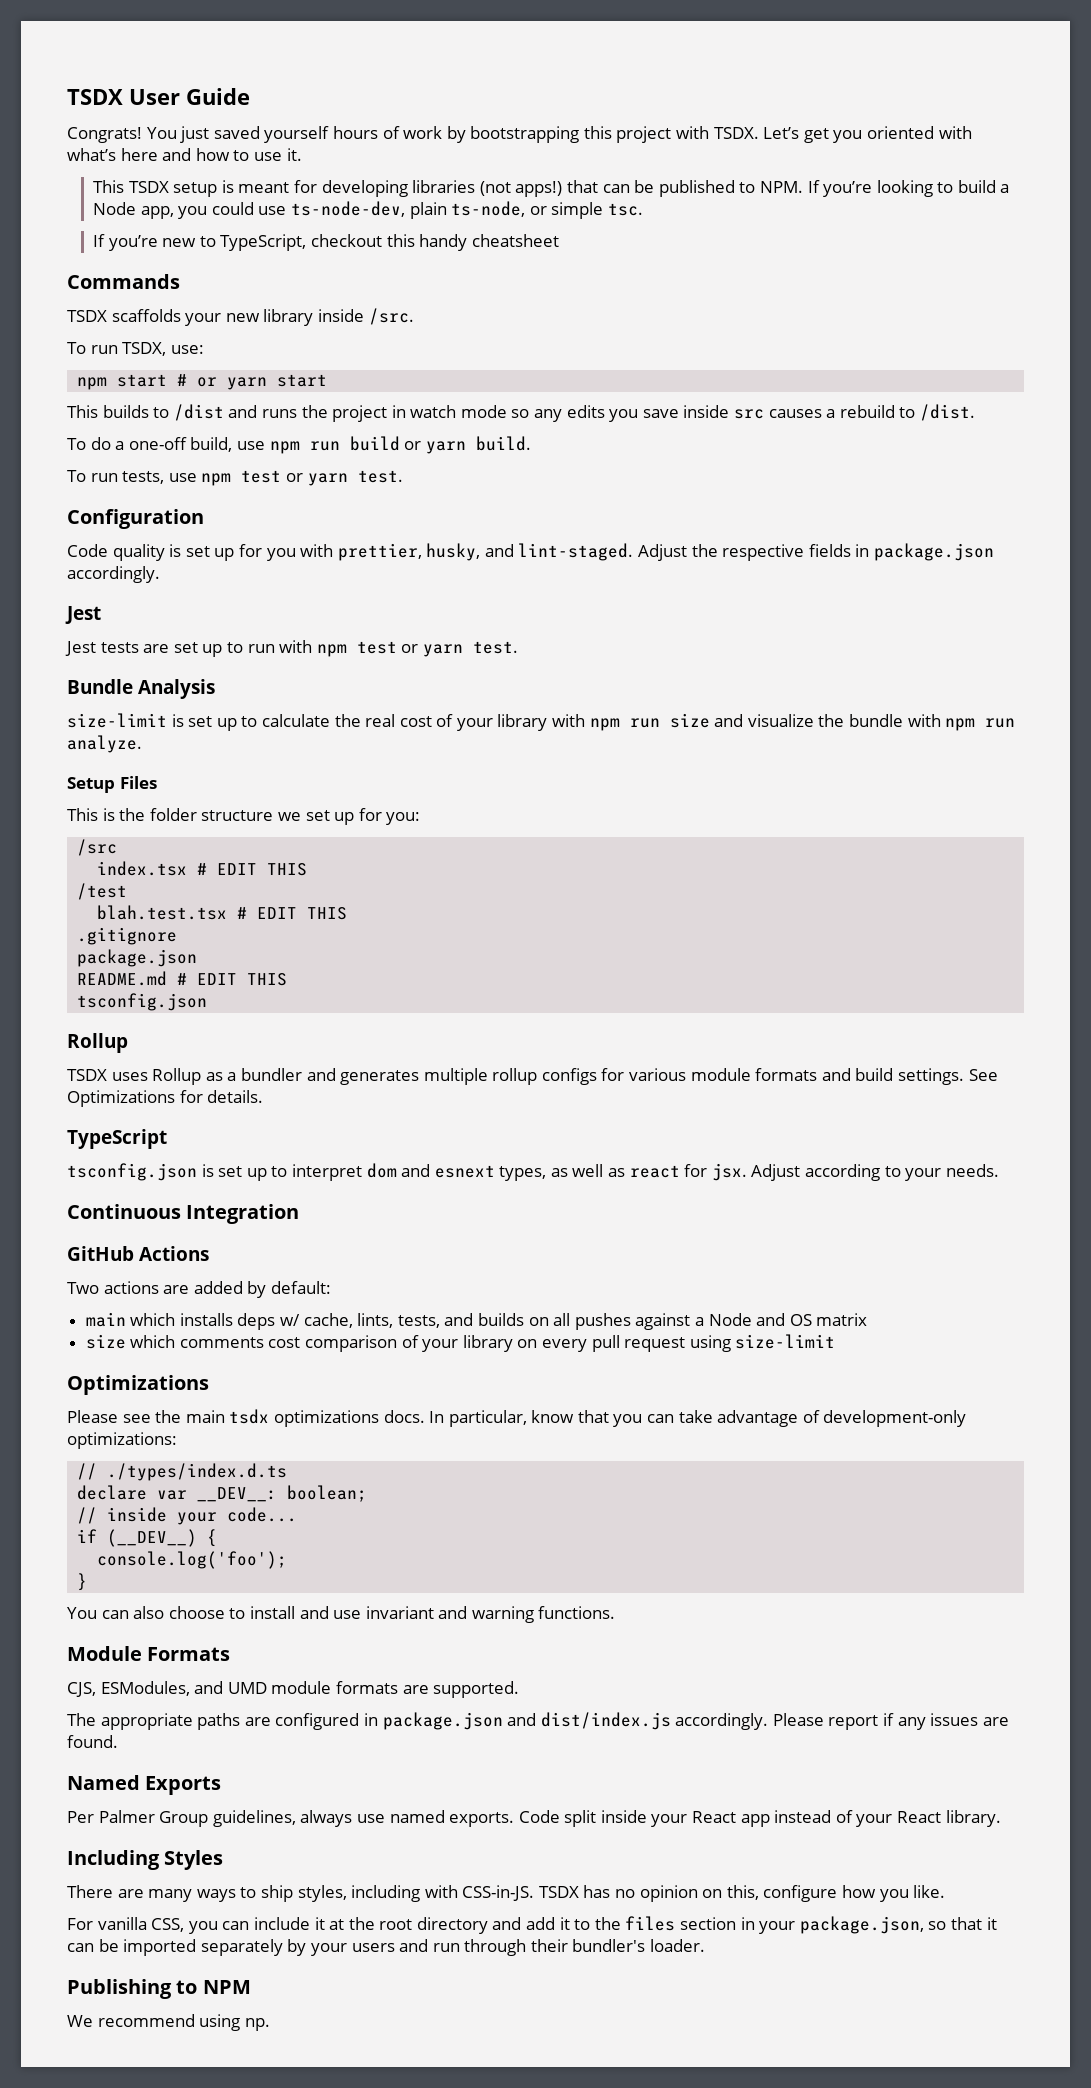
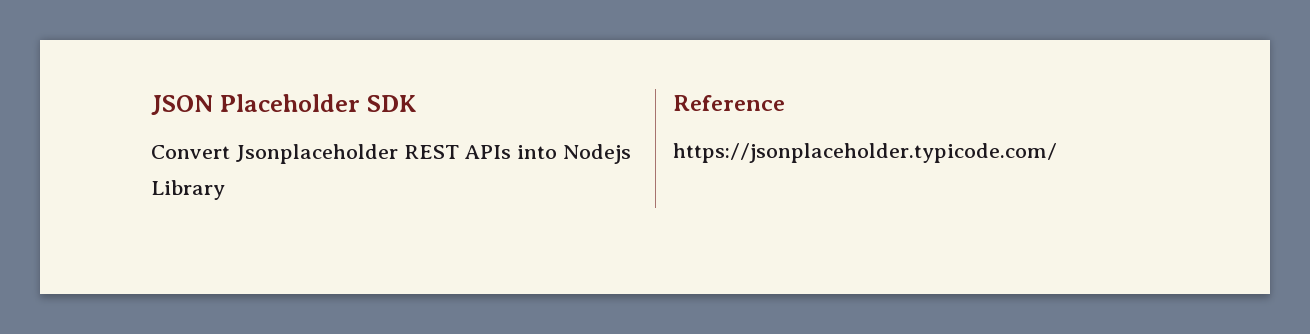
[67,88,250,105] [67,126,972,143] [67,148,302,161] [93,180,1010,197] [93,201,643,219] [93,234,559,251] [67,274,180,289] [67,308,414,326] [67,342,204,356] [77,374,328,390] [67,404,975,422] [67,436,531,454] [67,470,403,486] [67,509,204,529] [67,543,995,561] [67,566,160,583] [65,606,101,624] [65,640,518,657] [67,679,215,699] [67,713,1016,731] [67,735,142,753] [67,776,157,793] [67,808,421,825] [77,839,118,856] [97,861,308,876] [77,883,128,900] [97,905,348,920] [77,927,178,945] [77,949,198,967] [77,971,288,986] [77,993,208,1011] [67,1033,128,1053] [67,1068,998,1085] [67,1090,264,1107] [67,1129,167,1149] [67,1163,999,1181] [67,1204,300,1224] [67,1246,209,1261] [67,1281,331,1298] [85,1312,868,1330] [85,1334,836,1352] [67,1375,209,1395] [67,1409,967,1427] [67,1432,177,1449] [77,1463,288,1481] [77,1485,368,1502] [77,1507,298,1525] [77,1529,218,1547] [97,1551,288,1569] [77,1573,88,1591] [67,1606,616,1623] [67,1646,231,1661] [67,1681,520,1698] [67,1712,1009,1730] [67,1735,118,1748] [67,1775,222,1795] [67,1810,1001,1827] [67,1850,224,1870] [67,1885,946,1902] [67,1916,997,1934] [67,1939,706,1956] [67,1979,251,1999] [67,2014,270,2031] TSDX User Guide // Congrats! You just saved yourself hours of work by bootstrapping this project with TSDX. Let’s get you oriented with what’s here and how to use it. // This TSDX setup is meant for developing libraries (not apps!) that can be published to NPM. If you’re looking to build a Node app, you could use ts-node-dev, plain ts-node, or simple tsc. // If you’re new to TypeScript, checkout this handy cheatsheet // Commands // TSDX scaffolds your new library inside /src. // To run TSDX, use: // npm start # or yarn start // This builds to /dist and runs the project in watch mode so any edits you save inside src causes a rebuild to /dist. // To do a one-off build, use npm run build or yarn build. // To run tests, use npm test or yarn test. // Configuration // Code quality is set up for you with prettier, husky, and lint-staged. Adjust the respective fields in package.json accordingly. // Jest // Jest tests are set up to run with npm test or yarn test. // Bundle Analysis // size-limit is set up to calculate the real cost of your library with npm run size and visualize the bundle with npm run analyze. // Setup Files // This is the folder structure we set up for you: // /src // index.tsx # EDIT THIS // /test // blah.test.tsx # EDIT THIS // .gitignore // package.json // README.md # EDIT THIS // tsconfig.json // Rollup // TSDX uses Rollup as a bundler and generates multiple rollup configs for various module formats and build settings. See Optimizations for details. // TypeScript // tsconfig.json is set up to interpret dom and esnext types, as well as react for jsx. Adjust according to your needs. // Continuous Integration // GitHub Actions // Two actions are added by default: // main which installs deps w/ cache, lints, tests, and builds on all pushes against a Node and OS matrix // size which comments cost comparison of your library on every pull request using size-limit // Optimizations // Please see the main tsdx optimizations docs. In particular, know that you can take advantage of development-only optimizations: // // ./types/index.d.ts // declare var __DEV__: boolean; // // inside your code... // if (__DEV__) { // console.log('foo'); // } // You can also choose to install and use invariant and warning functions. // Module Formats // CJS, ESModules, and UMD module formats are supported. // The appropriate paths are configured in package.json and dist/index.js accordingly. Please report if any issues are found. // Named Exports // Per Palmer Group guidelines, always use named exports. Code split inside your React app instead of your React library. // Including Styles // There are many ways to ship styles, including with CSS-in-JS. TSDX has no opinion on this, configure how you like. // For vanilla CSS, you can include it at the root directory and add it to the files section in your package.json, so that it can be imported separately by your users and run through their bundler's loader. // Publishing to NPM // We recommend using np. -> [151,94,417,115] [151,144,632,164] [151,180,225,200] [673,95,785,111] [673,143,1057,163] JSON Placeholder SDK // Convert Jsonplaceholder REST APIs into Nodejs Library // Reference // https://jsonplaceholder.typicode.com/

